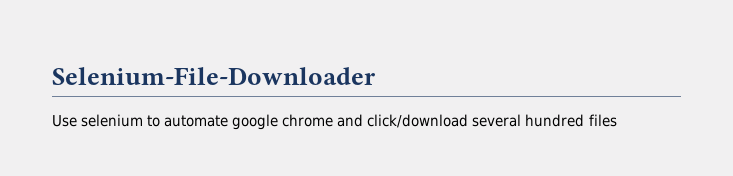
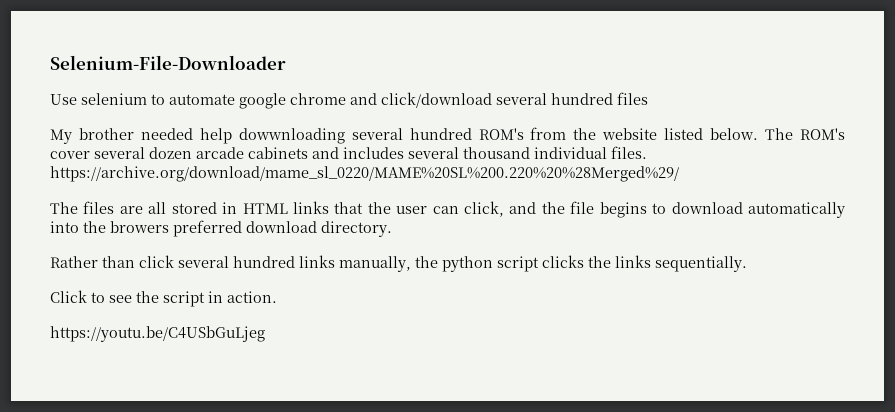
(617, 120) none -> [50,127,846,144] [50,146,647,159] [50,166,679,182] [50,201,846,218] [50,220,392,237] [50,255,747,272] [50,290,277,307] [50,326,265,342] // My brother needed help dowwnloading several hundred ROM's from the website listed below. The ROM's cover several dozen arcade cabinets and includes several thousand individual files. https://archive.org/download/mame_sl_0220/MAME%20SL%200.220%20%28Merged%29/ // The files are all stored in HTML links that the user can click, and the file begins to download automatically into the browers preferred download directory. // Rather than click several hundred links manually, the python script clicks the links sequentially. // Click to see the script in action. // https://youtu.be/C4USbGuLjeg

